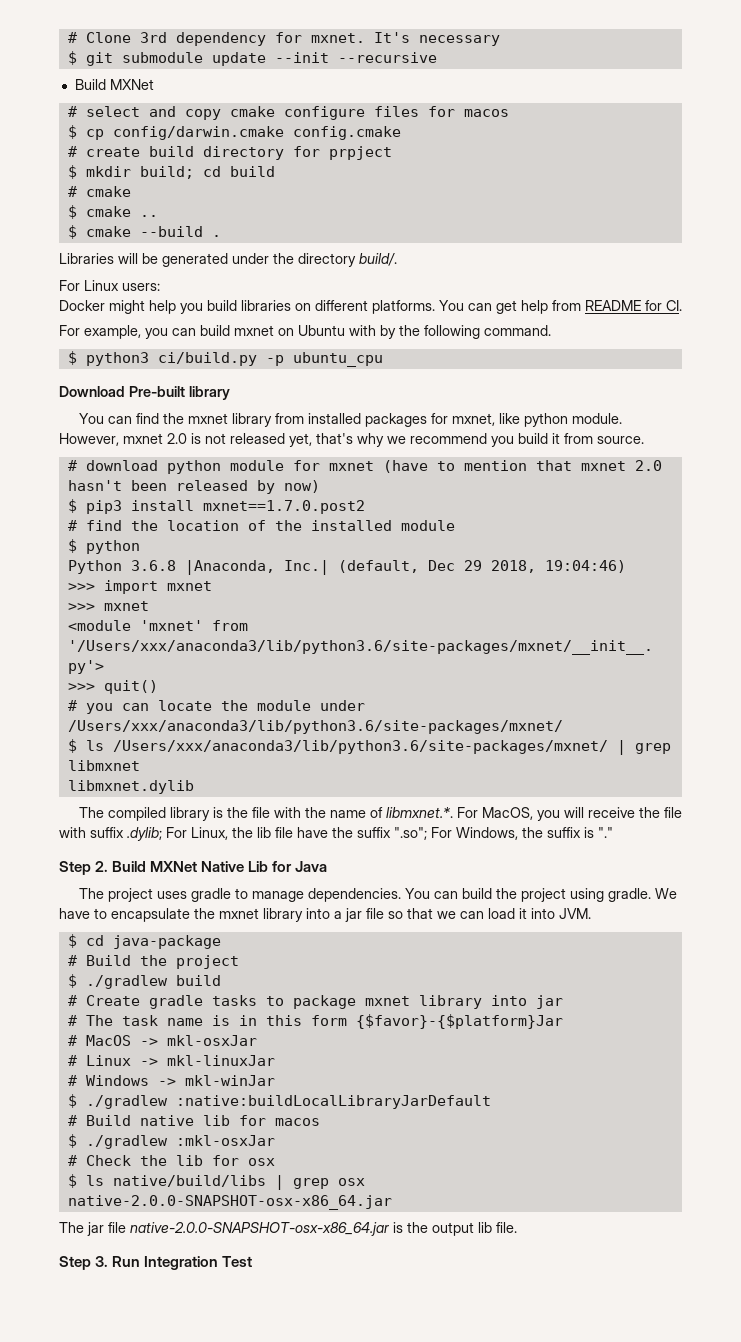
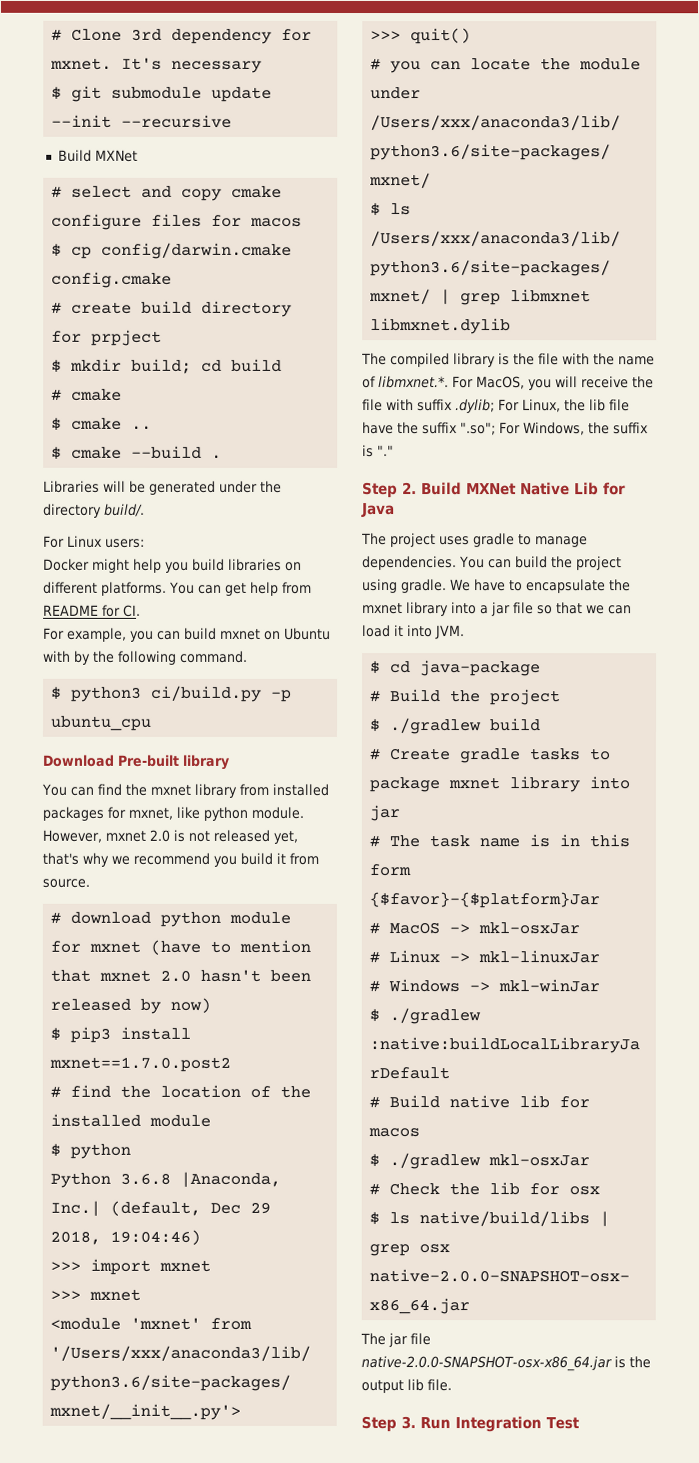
[175,1135,275,1146] :mkl-osxJar -> [488,1154,591,1167] mkl-osxJar

